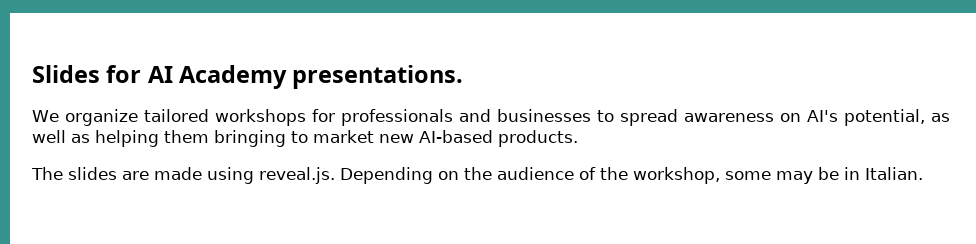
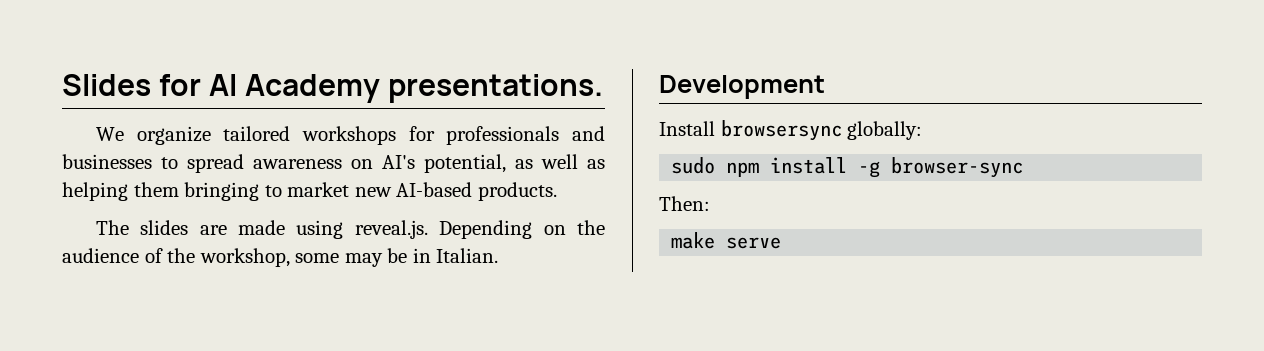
(923, 173) none -> [659,75,825,99] [659,120,923,141] [671,157,1024,178] [659,196,710,211] [671,232,782,249] // Development // Install browsersync globally: // sudo npm install -g browser-sync // Then: // make serve

